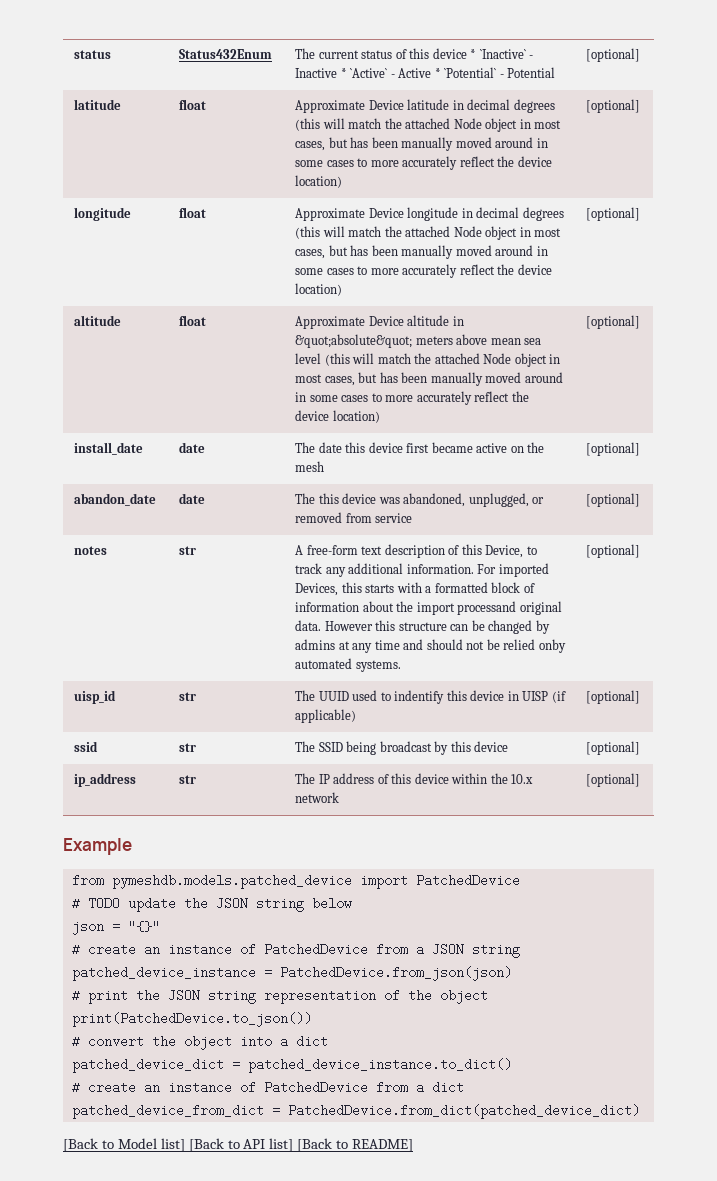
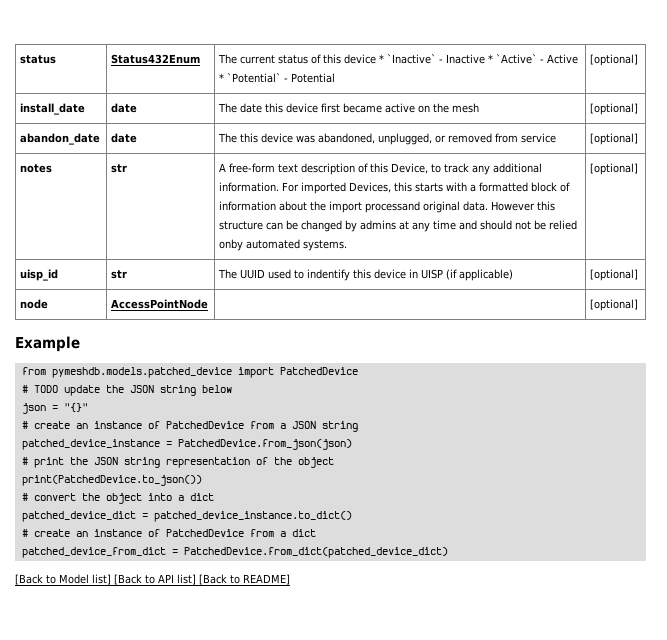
[74,99,122,110] [179,99,207,110] [295,99,555,113] [295,118,562,132] [295,137,548,151] [295,156,552,170] [295,175,343,188] [586,99,641,113] [74,207,132,221] [179,207,207,218] [295,207,564,221] [295,226,562,240] [295,245,548,259] [295,264,552,278] [295,283,343,296] [586,207,641,221] [74,315,122,326] [179,315,207,326] [295,315,464,329] [295,334,542,348] [295,353,561,367] [295,372,563,386] [295,391,529,405] [295,410,380,423] [586,315,641,329] // latitude | float | Approximate Device latitude in decimal degrees (this will match the attached Node object in most cases, but has been manually moved around in some cases to more accurately reflect the device location) | [optional] // longitude | float | Approximate Device longitude in decimal degrees (this will match the attached Node object in most cases, but has been manually moved around in some cases to more accurately reflect the device location) | [optional] // altitude | float | Approximate Device altitude in &quot;absolute&quot; meters above mean sea level (this will match the attached Node object in most cases, but has been manually moved around in some cases to more accurately reflect the device location) | [optional] -> (639, 60) none
[74,741,99,752] [179,743,197,752] [295,741,509,755] [586,741,641,755] [74,773,137,787] [179,775,197,784] [295,773,534,784] [295,792,340,803] ssid | str | The SSID being broadcast by this device | [optional] // ip_address | str | The IP address of this device within the 10.x network -> [20,299,49,309] [111,299,209,309] node | AccessPointNode |

